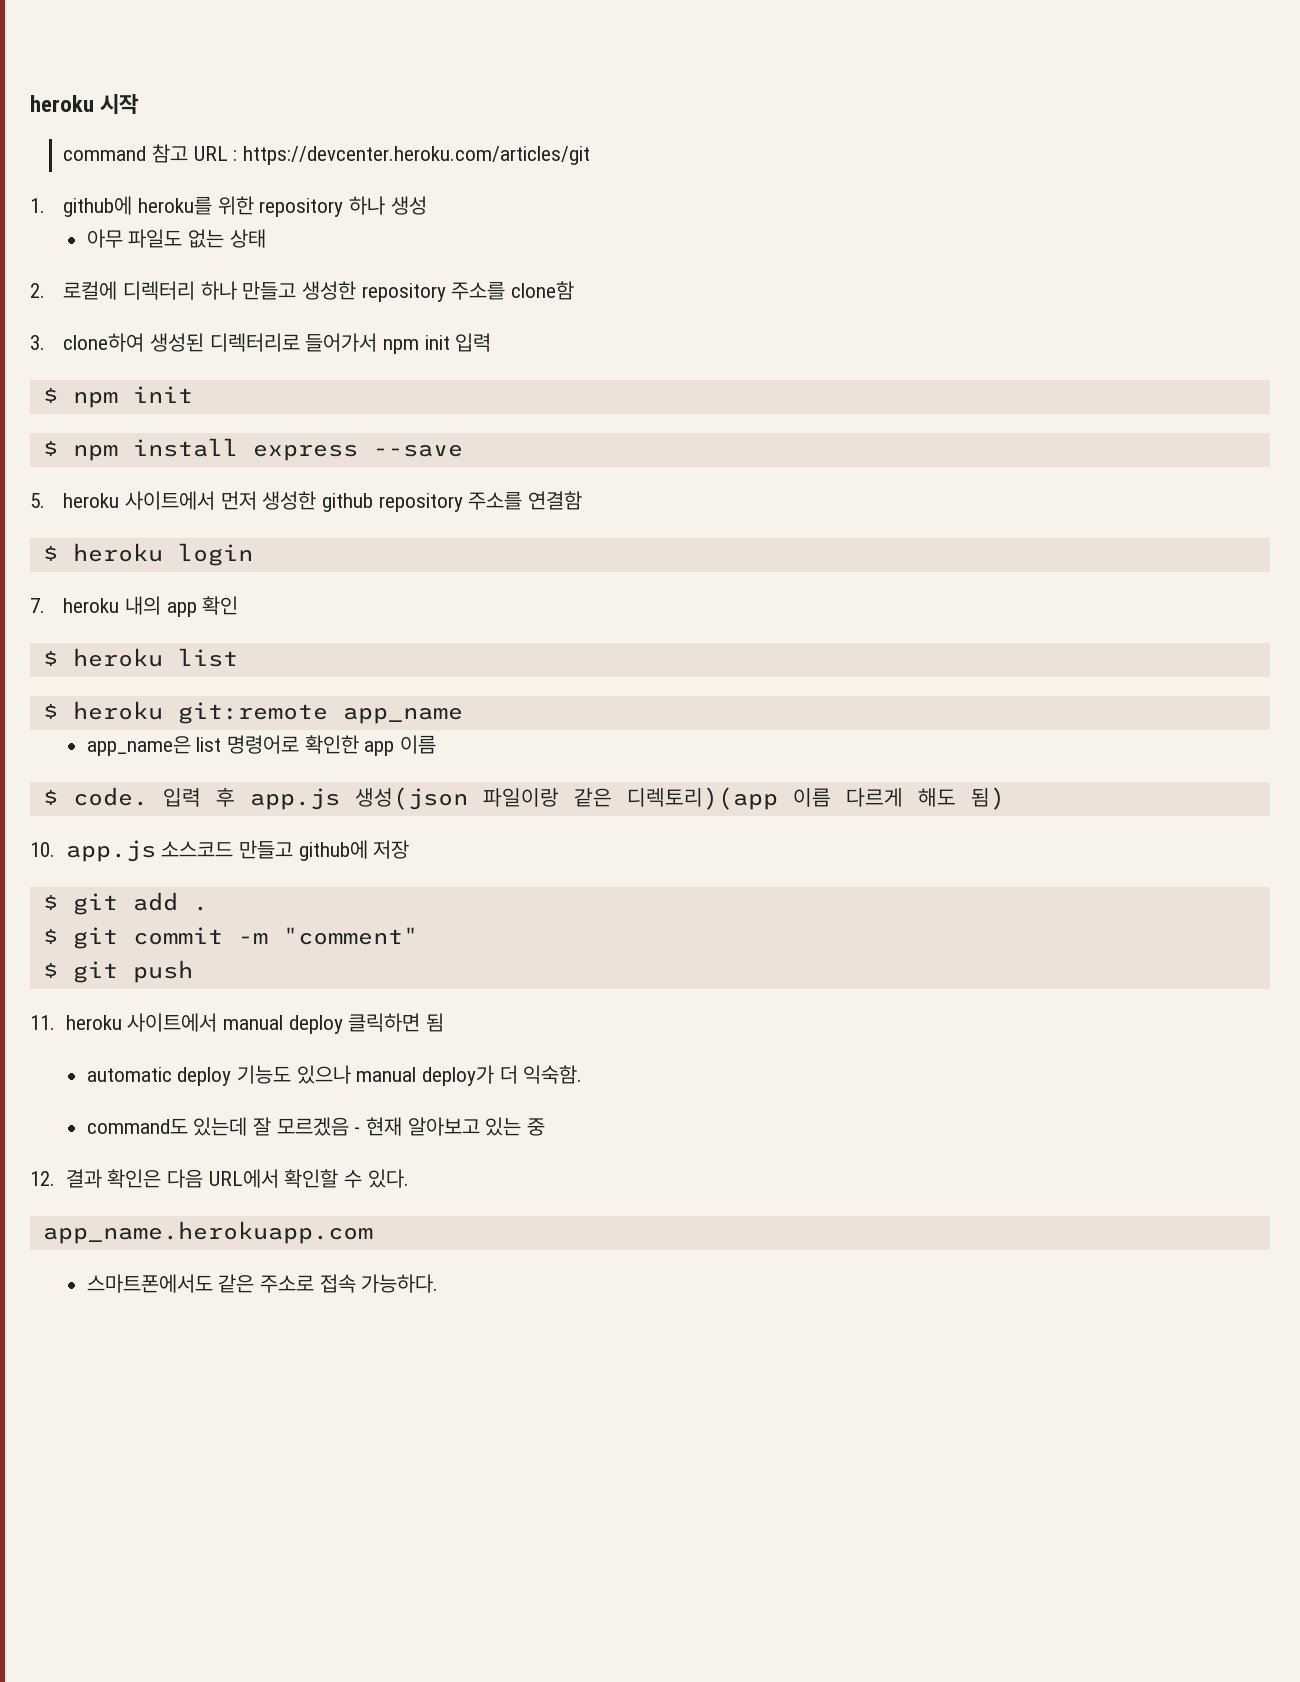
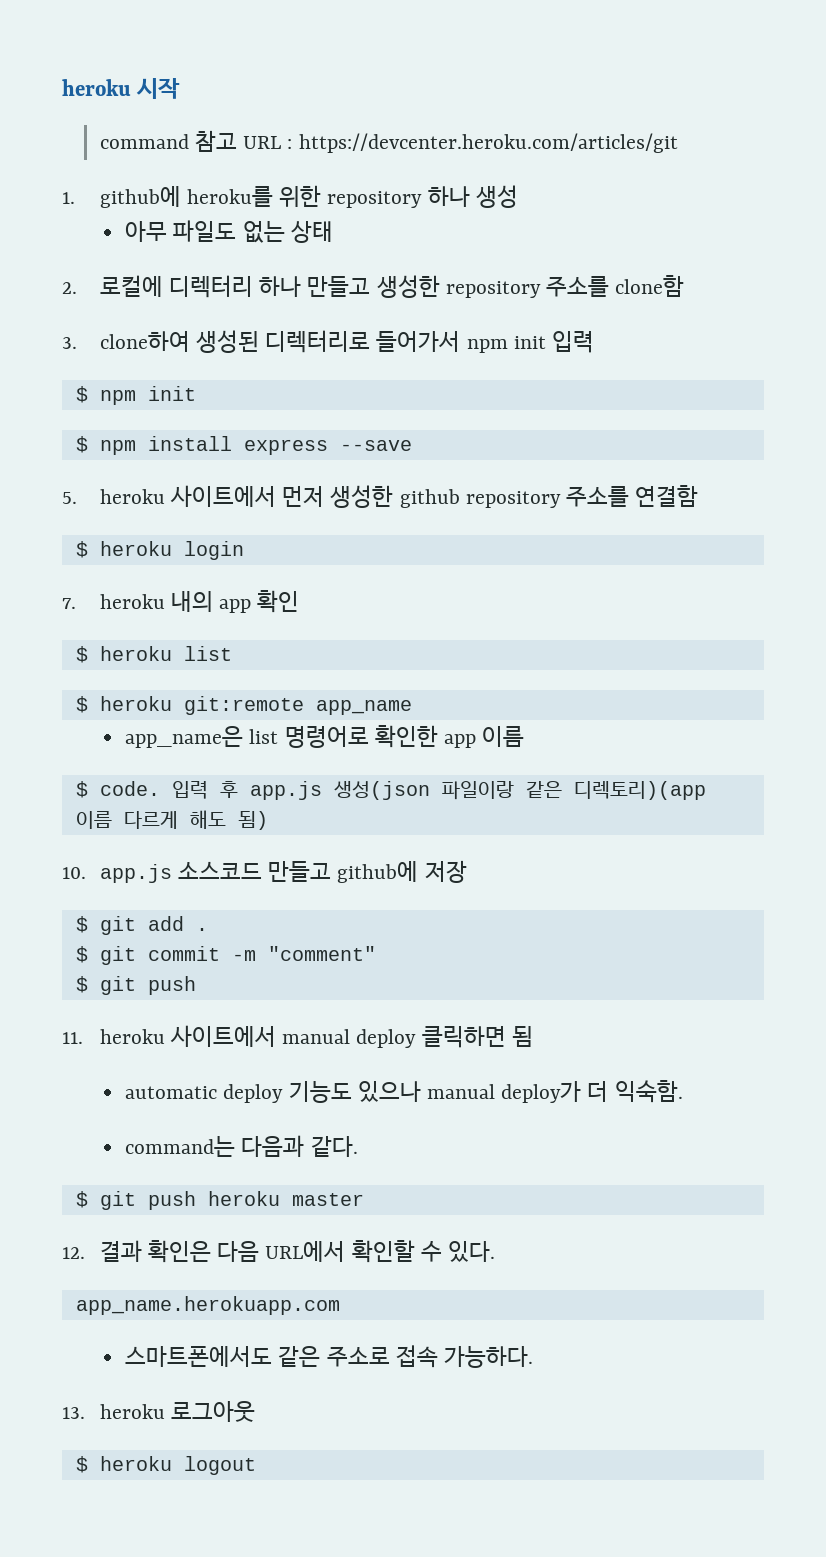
[86,1117,545,1136] command도 있는데 잘 모르겠음 - 현재 알아보고 있는 중 -> [125,1135,358,1157] [75,1191,364,1210] command는 다음과 같다. // $ git push heroku master
(439, 1283) none -> [62,1401,255,1422] [75,1456,256,1475] // 13. heroku 로그아웃 // $ heroku logout

